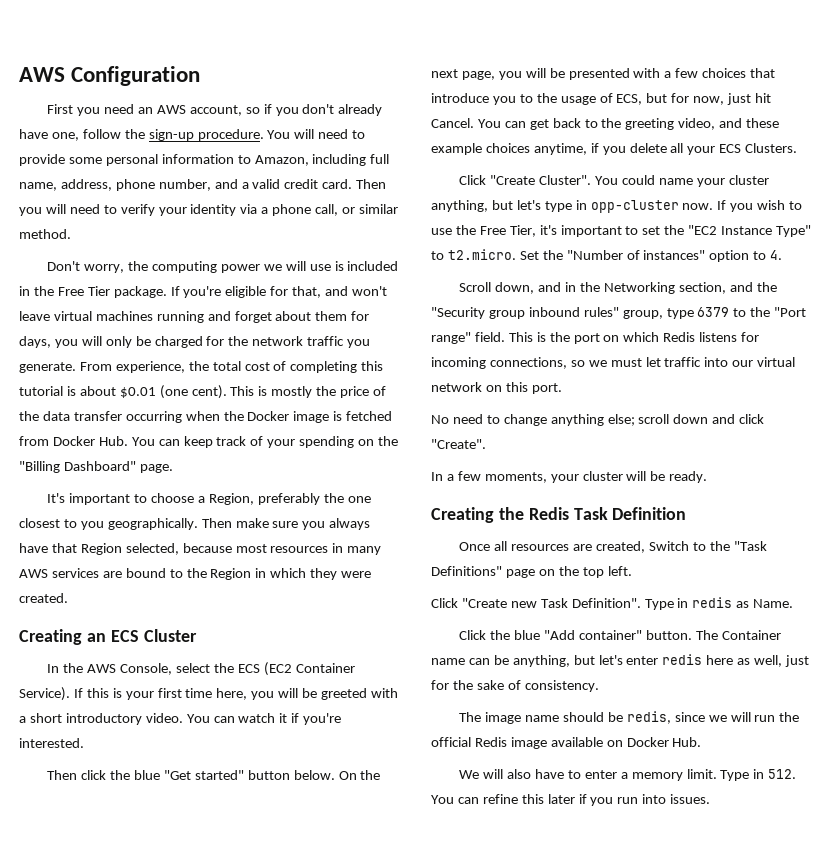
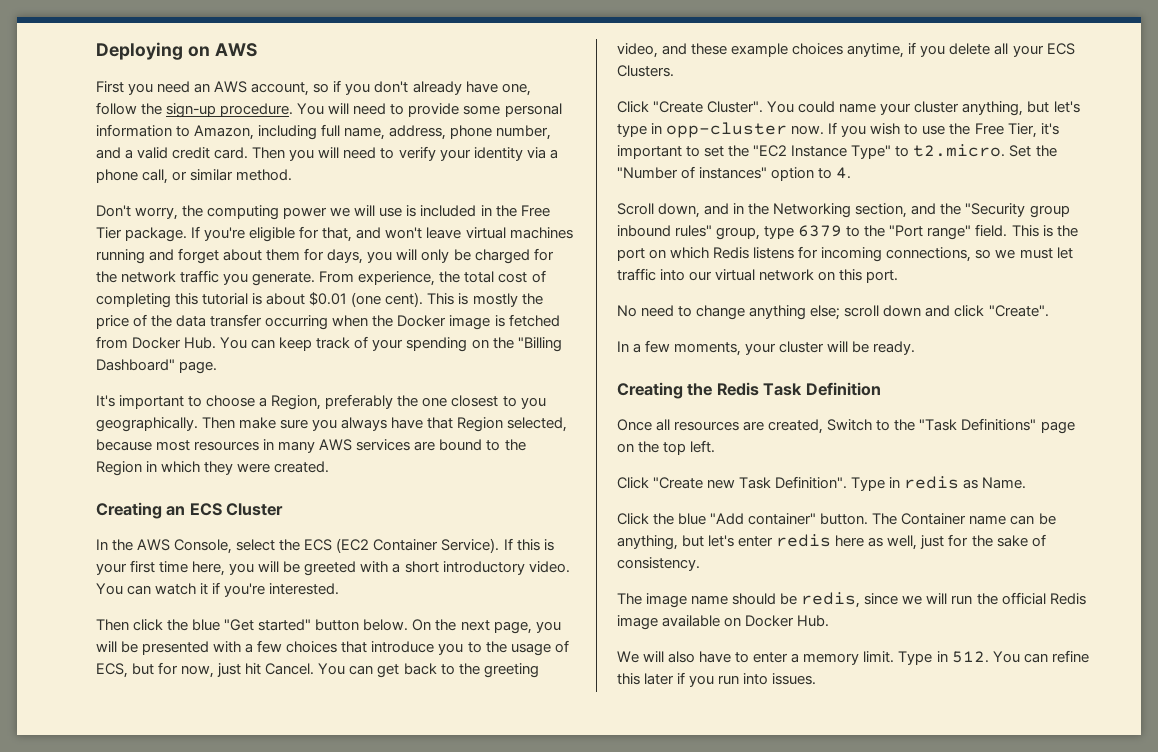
[19,66,201,86] AWS Configuration -> [96,42,257,60] Deploying on AWS

